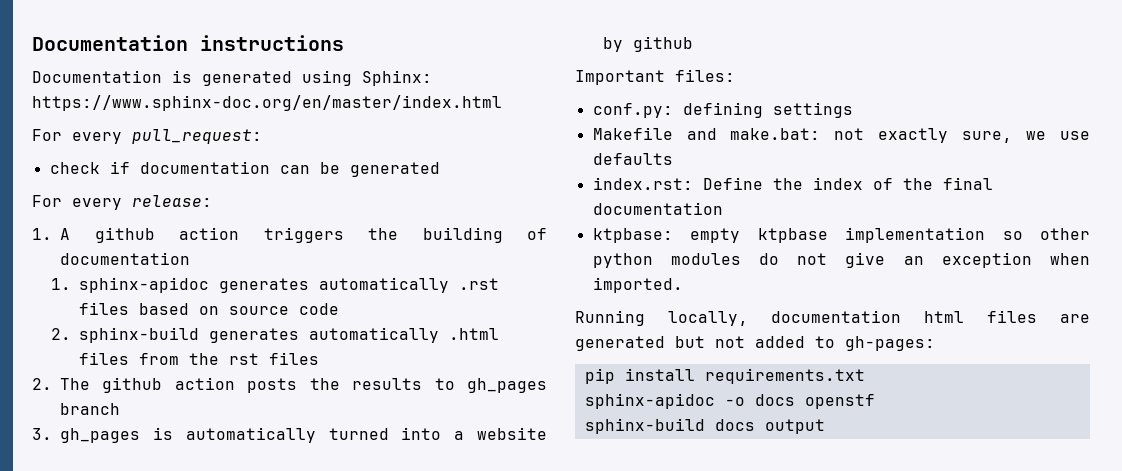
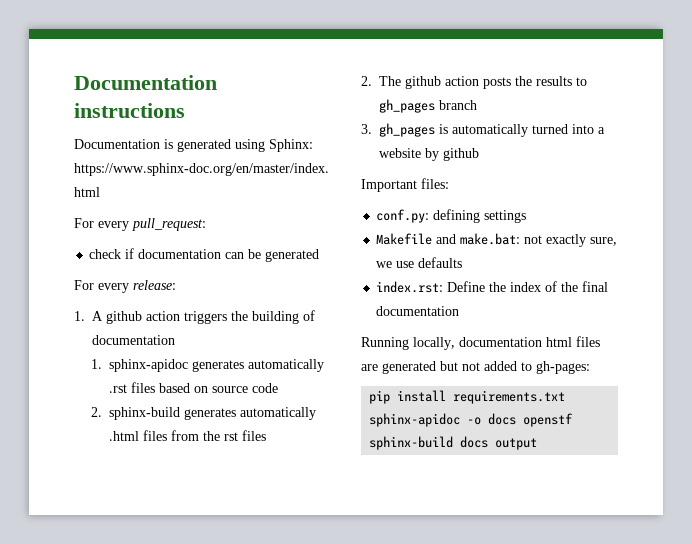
[592,227,1090,243] [592,252,1090,268] [592,277,683,293] // ktpbase: empty ktpbase implementation so other python modules do not give an exception when imported. -> (460, 311) none

